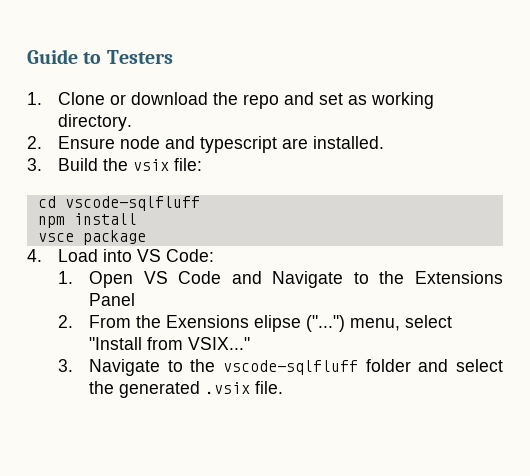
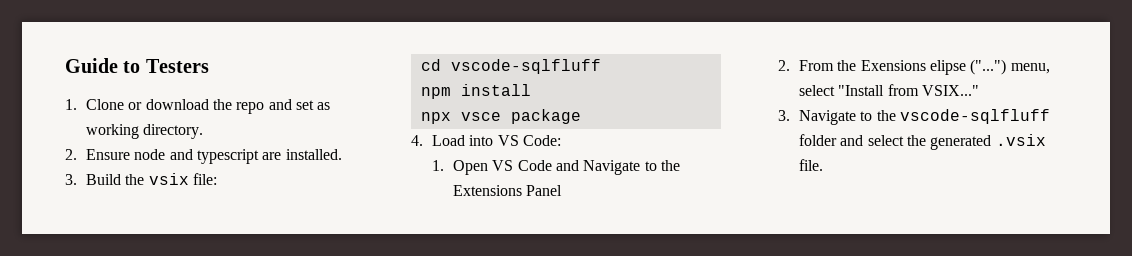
(137, 219) none -> [420,112,451,124] npx

